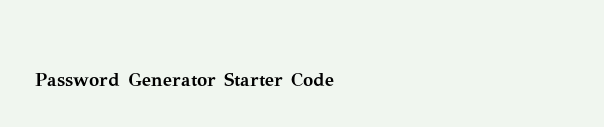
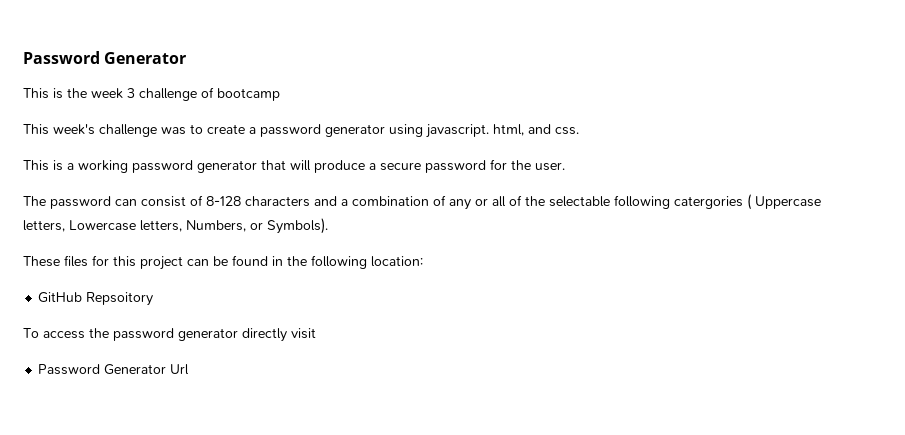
[35,72,334,87] Password Generator Starter Code -> [23,51,187,64] [23,87,280,101] [23,124,579,138] [23,159,565,173] [23,194,821,210] [23,218,328,234] [23,255,423,270] [38,292,154,306] [23,328,316,342] [38,364,190,375] Password Generator // This is the week 3 challenge of bootcamp // This week's challenge was to create a password generator using javascript. html, and css. // This is a working password generator that will produce a secure password for the user. // The password can consist of 8-128 characters and a combination of any or all of the selectable following catergories ( Uppercase letters, Lowercase letters, Numbers, or Symbols). // These files for this project can be found in the following location: // GitHub Repsoitory // To access the password generator directly visit // Password Generator Url

